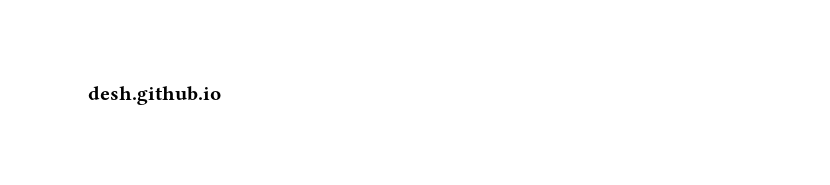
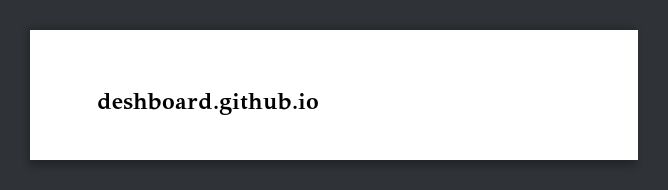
[88,86,221,105] desh.github.io -> [97,93,319,115] deshboard.github.io

